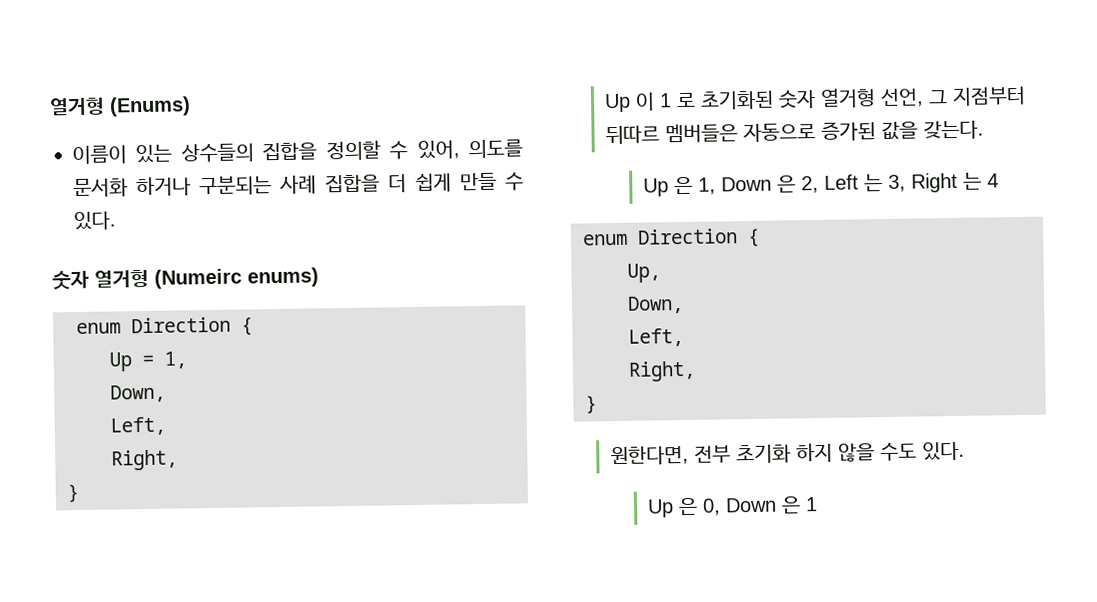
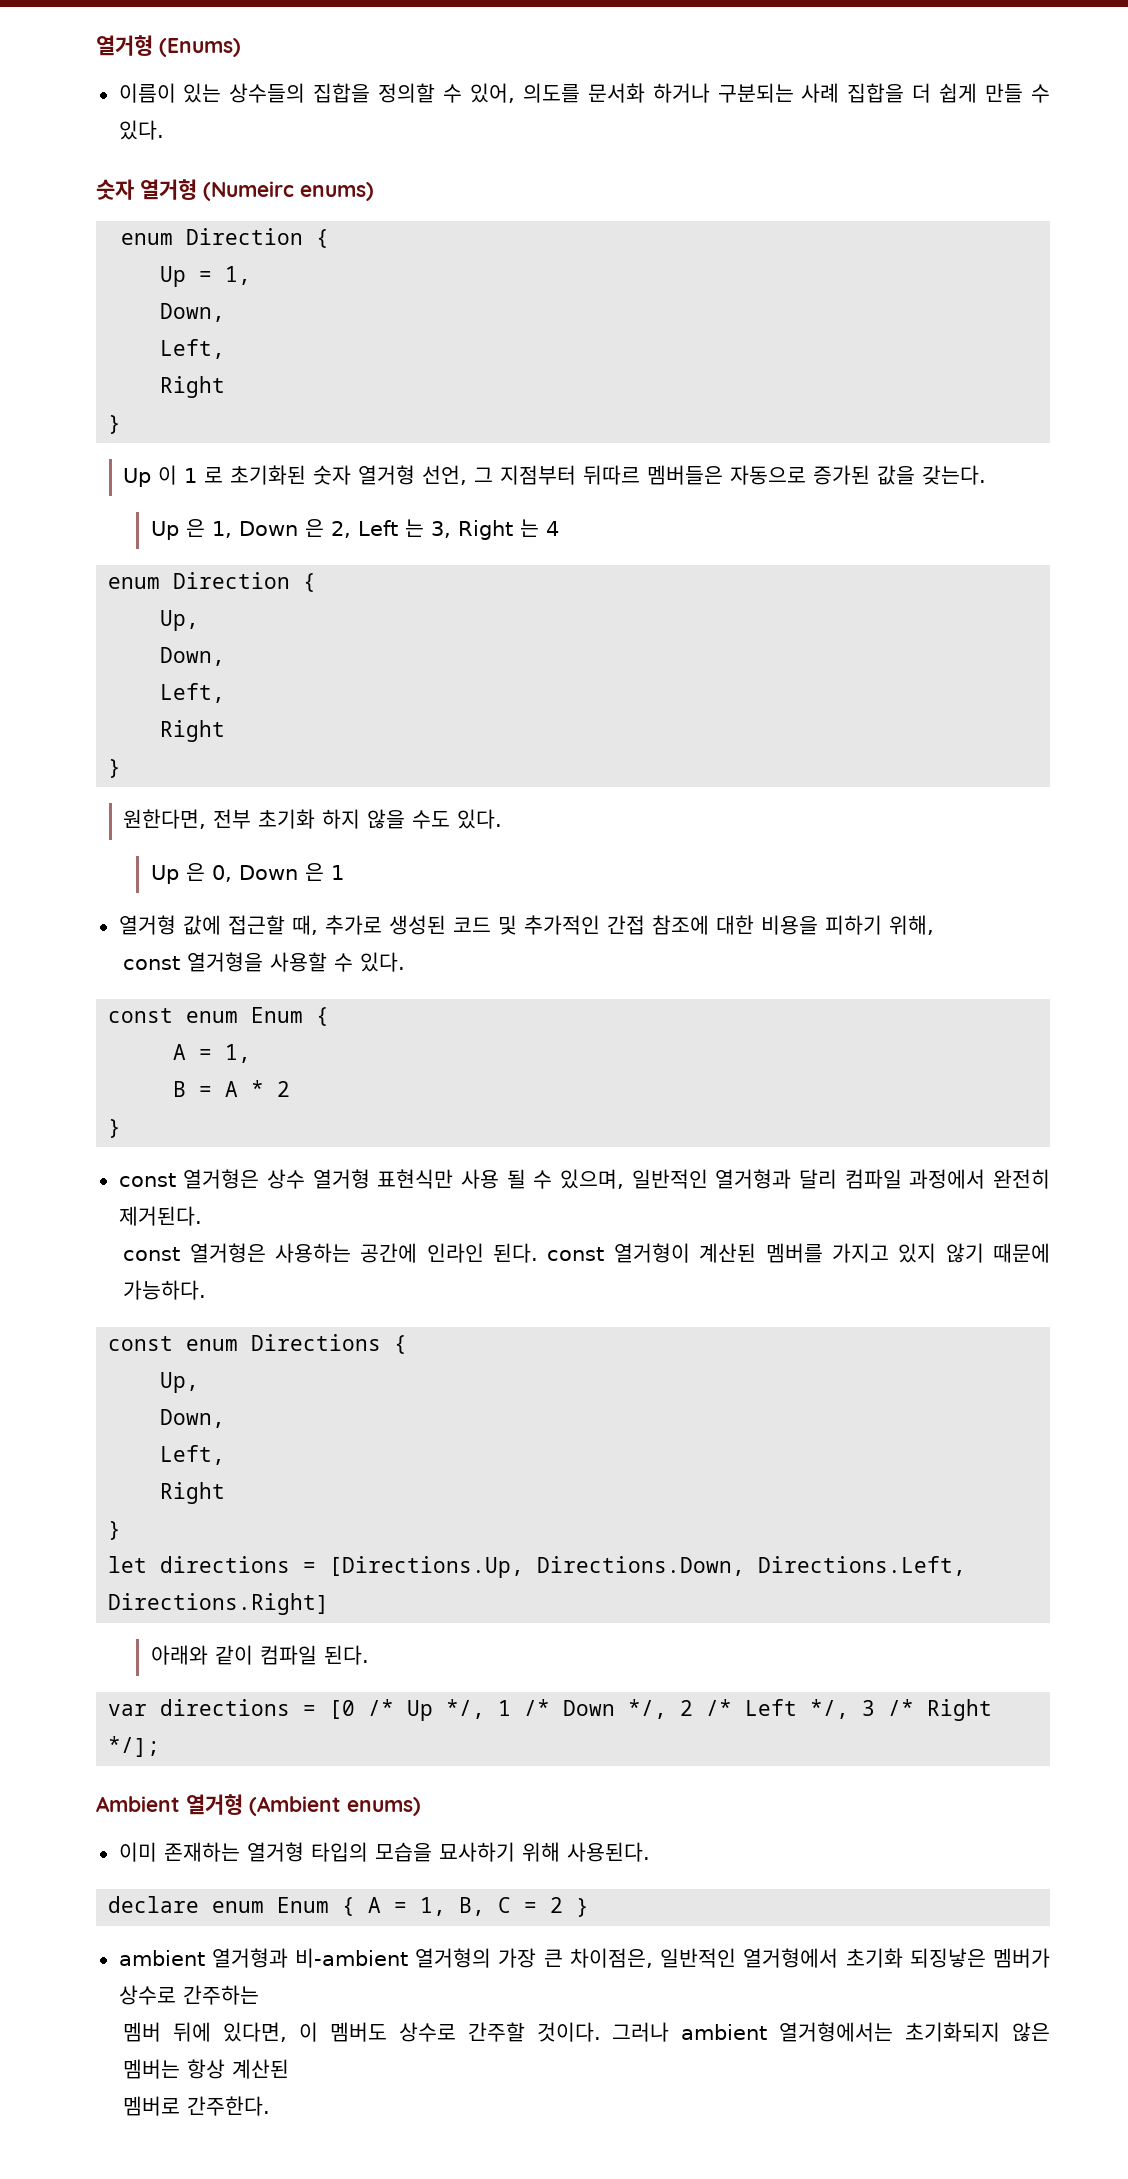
[111,449,178,471] Right, -> [160,376,226,398] Right
[628,360,696,382] Right, -> [160,720,226,742] Right
(818, 504) none -> [118,915,934,935] [123,952,406,972] [108,1007,330,1026] [173,1044,252,1063] [173,1080,291,1097] [108,1119,122,1138] [118,1169,1050,1189] [118,1206,202,1226] [123,1243,1050,1263] [123,1280,207,1300] [108,1334,408,1354] [160,1372,200,1393] [160,1409,226,1428] [160,1445,226,1465] [160,1482,226,1504] [108,1521,122,1540] [108,1556,967,1578] [108,1593,330,1615] [150,1645,369,1665] [108,1699,993,1721] [108,1736,161,1757] [96,1794,421,1816] [118,1842,650,1862] [108,1896,590,1917] [118,1948,1051,1968] [118,1985,259,2005] [123,2022,1051,2042] [123,2059,290,2079] [123,2096,271,2116] // 열거형 값에 접근할 때, 추가로 생성된 코드 및 추가적인 간접 참조에 대한 비용을 피하기 위해, // const 열거형을 사용할 수 있다. // const enum Enum { // A = 1, // B = A * 2 // } // const 열거형은 상수 열거형 표현식만 사용 될 수 있으며, 일반적인 열거형과 달리 컴파일 과정에서 완전히 제거된다. // const 열거형은 사용하는 공간에 인라인 된다. const 열거형이 계산된 멤버를 가지고 있지 않기 때문에 가능하다. // const enum Directions { // Up, // Down, // Left, // Right // } // let directions = [Directions.Up, Directions.Down, Directions.Left, Directions.Right] // 아래와 같이 컴파일 된다. // var directions = [0 /* Up */, 1 /* Down */, 2 /* Left */, 3 /* Right */]; // Ambient 열거형 (Ambient enums) // 이미 존재하는 열거형 타입의 모습을 묘사하기 위해 사용된다. // declare enum Enum { A = 1, B, C = 2 } // ambient 열거형과 비-ambient 열거형의 가장 큰 차이점은, 일반적인 열거형에서 초기화 되징낳은 멤버가 상수로 간주하는 // 멤버 뒤에 있다면, 이 멤버도 상수로 간주할 것이다. 그러나 ambient 열거형에서는 초기화되지 않은 멤버는 항상 계산된 // 멤버로 간주한다.

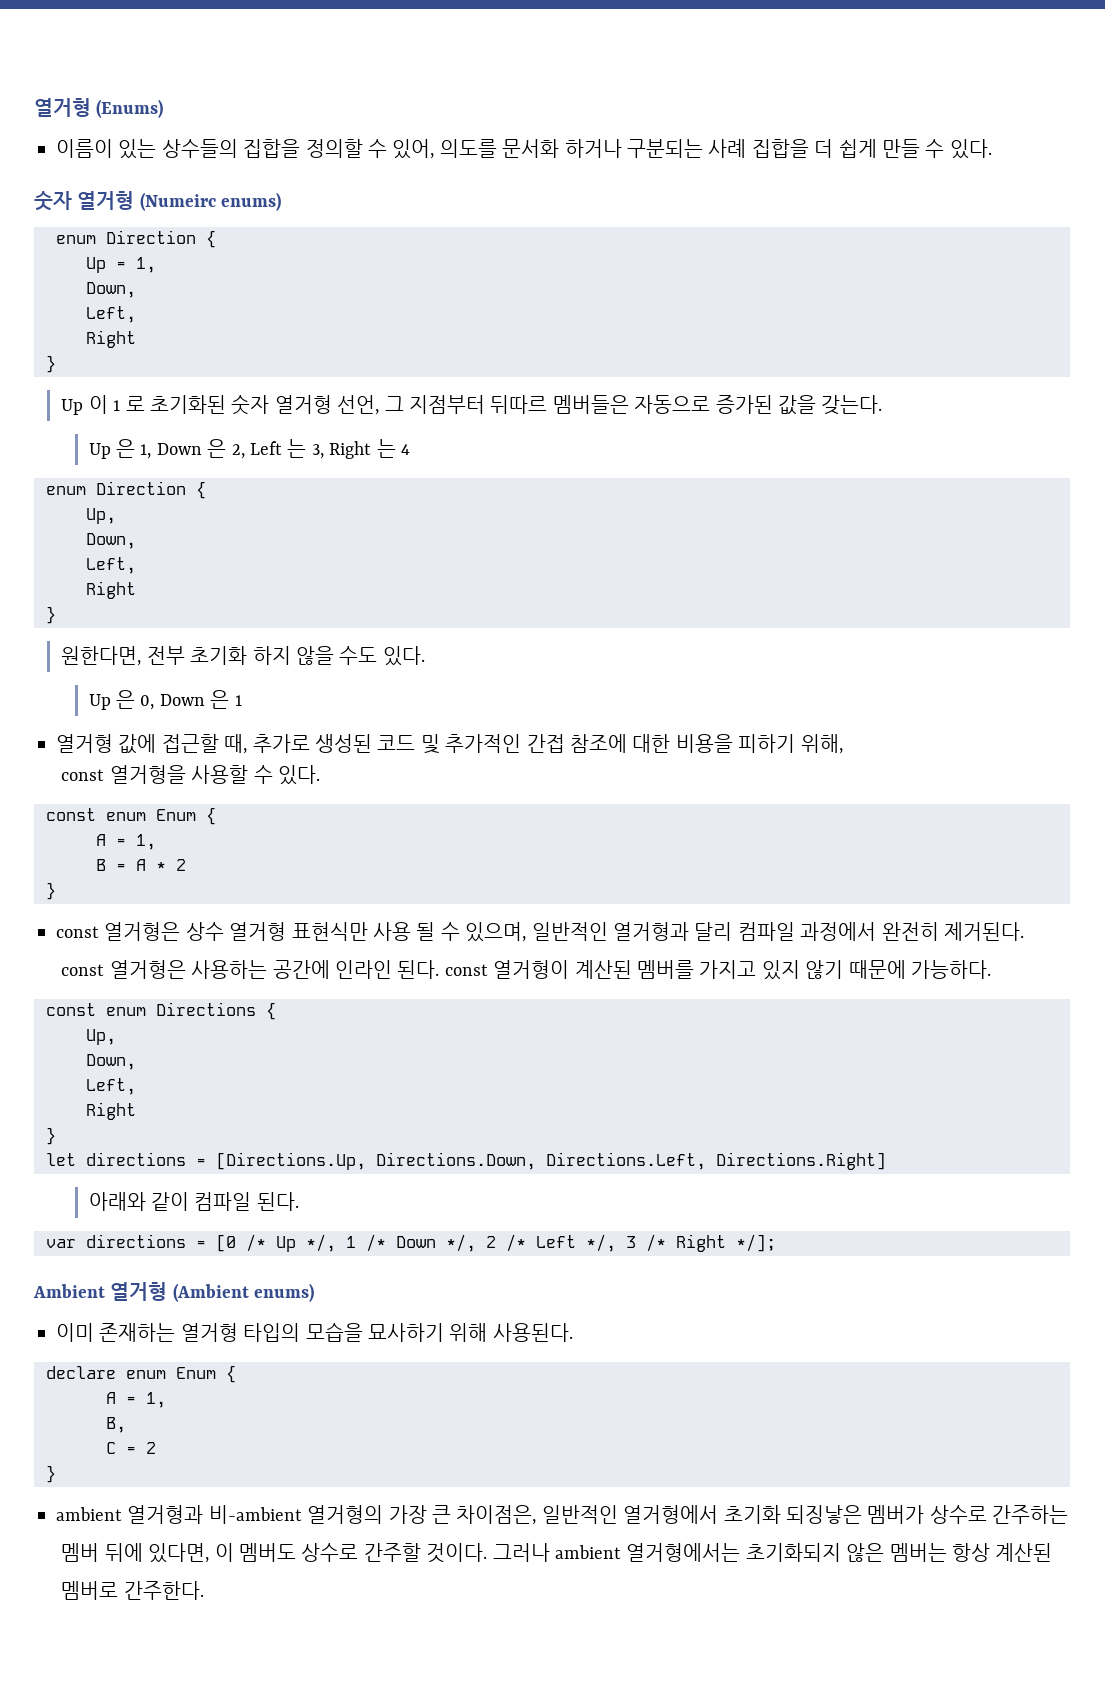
[368,1897,447,1916] A = 1, -> [106,1392,166,1408] // A = 1, //
(486, 1906) none -> (126, 1425) //
(564, 1905) none -> (156, 1448) //

